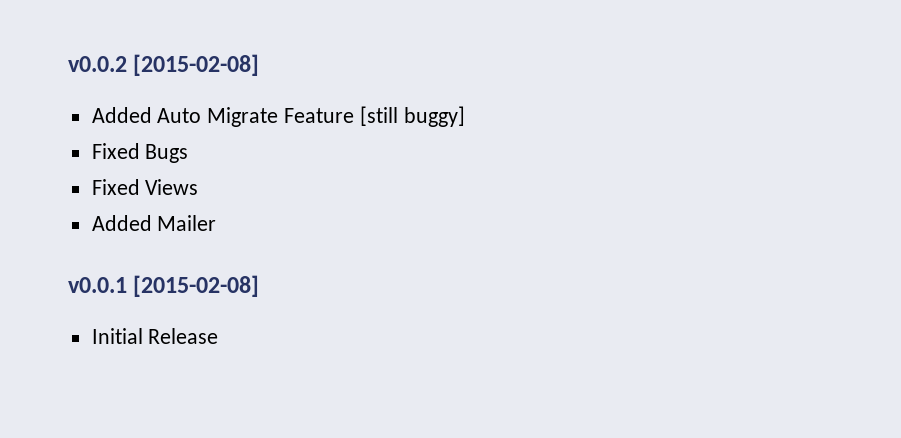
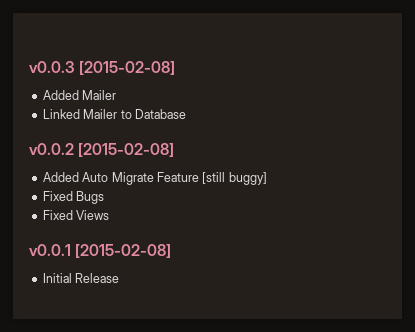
(68, 64) none -> [29,61,176,75] [42,90,117,100] [42,109,186,119] v0.0.3 [2015-02-08] // Added Mailer // Linked Mailer to Database //
[91,215,217,231] // Added Mailer -> (110, 215) none

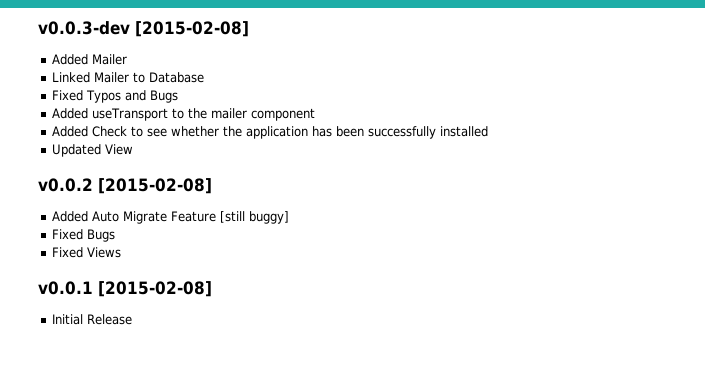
[29,61,75,73] v0.0.3 -> [38,21,130,35] v0.0.3-dev
(186, 114) none -> [52,90,179,103] [52,108,316,121] [52,126,489,139] [52,144,134,157] // Fixed Typos and Bugs // Added useTransport to the mailer component // Added Check to see whether the application has been successfully installed // Updated View

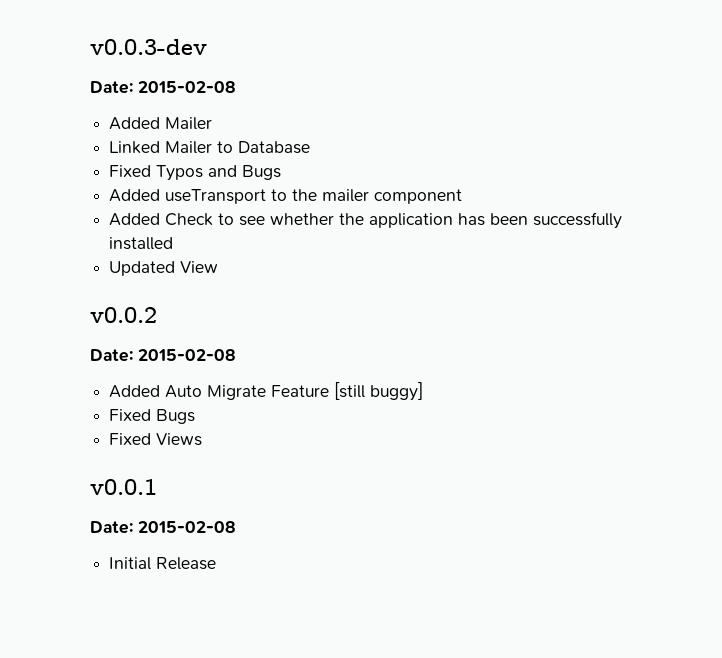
[135,21,249,37] [2015-02-08] -> [90,81,236,94] // Date: 2015-02-08
[98,178,212,194] [2015-02-08] -> [90,349,236,362] // Date: 2015-02-08
[98,281,212,297] [2015-02-08] -> [90,521,236,534] // Date: 2015-02-08

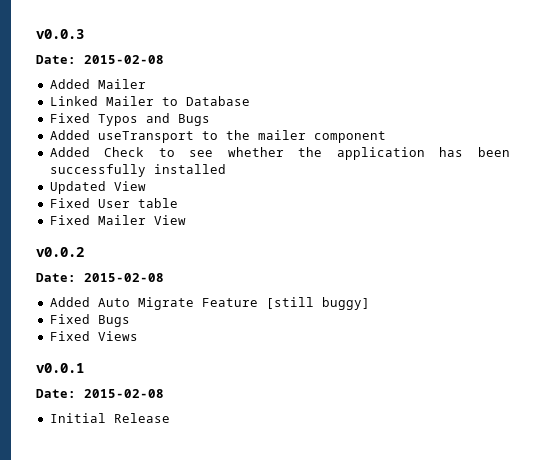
[90,39,207,55] v0.0.3-dev -> [36,29,84,39] v0.0.3
(219, 267) none -> [49,198,178,208] [49,215,186,225] // Fixed User table // Fixed Mailer View

